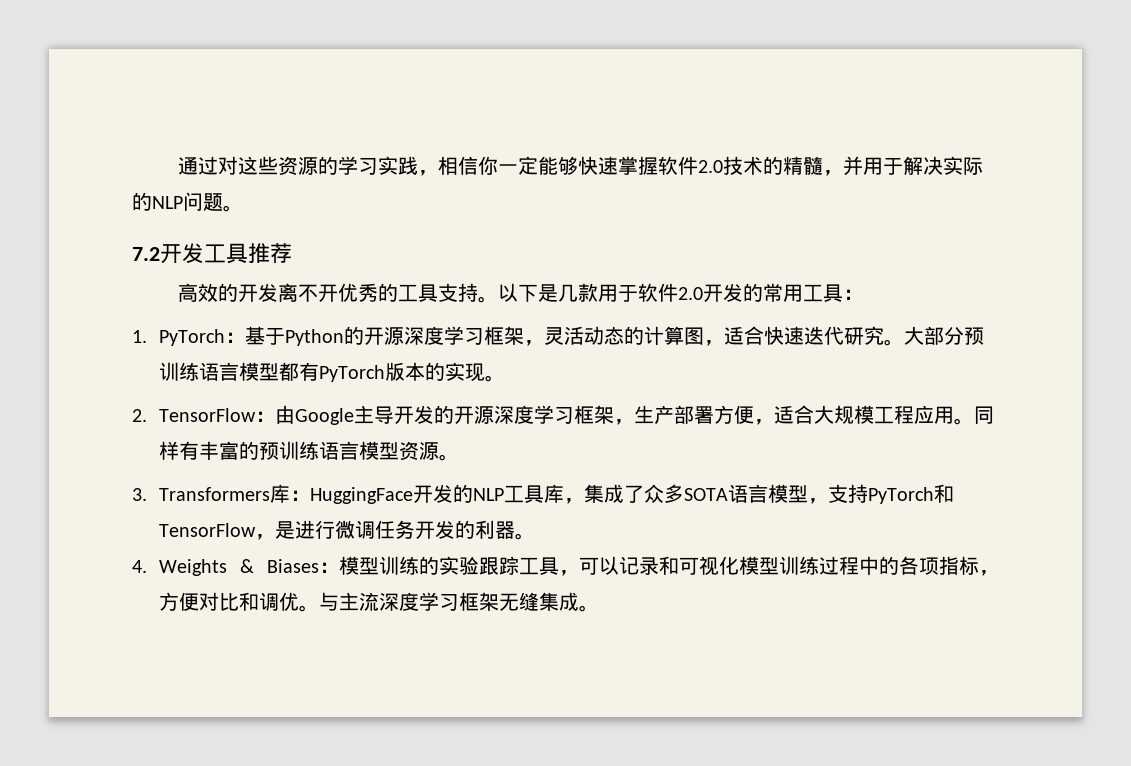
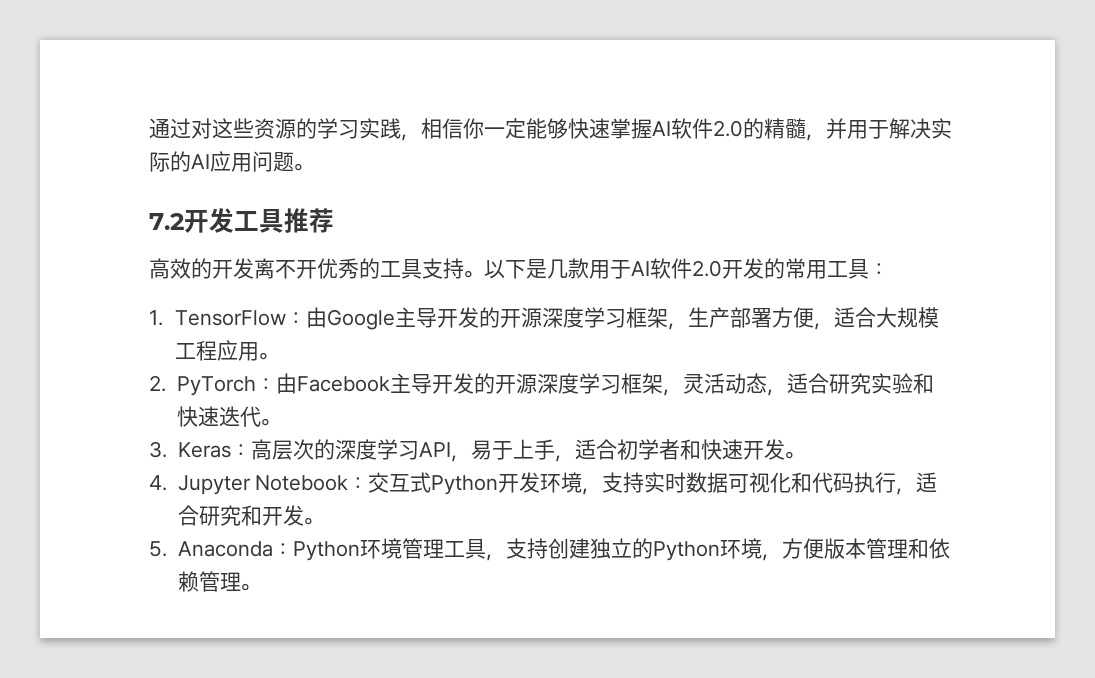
[657,156,763,175] 软件2.0技术 -> [652,118,743,139] AI软件2.0
[152,196,183,209] NLP -> [191,151,252,172] AI应用
(638, 293) none -> [631,261,650,276] AI
[159,326,985,346] [159,362,506,382] [132,409,147,422] PyTorch：基于Python的开源深度学习框架，灵活动态的计算图，适合快速迭代研究。大部分预训练语言模型都有PyTorch版本的实现。 // 2. -> (163, 318) none
[974,406,995,424] [159,441,460,461] [132,484,955,504] [159,520,536,540] [132,556,999,576] [159,592,580,612] 同样有丰富的预训练语言模型资源。 // 3. Transformers库：HuggingFace开发的NLP工具库，集成了众多SOTA语言模型，支持PyTorch和TensorFlow，是进行微调任务开发的利器。 // 4. Weights & Biases：模型训练的实验跟踪工具，可以记录和可视化模型训练过程中的各项指标，方便对比和调优。与主流深度学习框架无缝集成 -> [149,373,934,396] [176,406,281,427] [149,439,805,462] [149,472,938,495] [177,505,324,526] [149,538,950,561] [177,571,241,592] // 2. PyTorch：由Facebook主导开发的开源深度学习框架，灵活动态，适合研究实验和快速迭代。 // 3. Keras：高层次的深度学习API，易于上手，适合初学者和快速开发。 // 4. Jupyter Notebook：交互式Python开发环境，支持实时数据可视化和代码执行，适合研究和开发。 // 5. Anaconda：Python环境管理工具，支持创建独立的Python环境，方便版本管理和依赖管理

